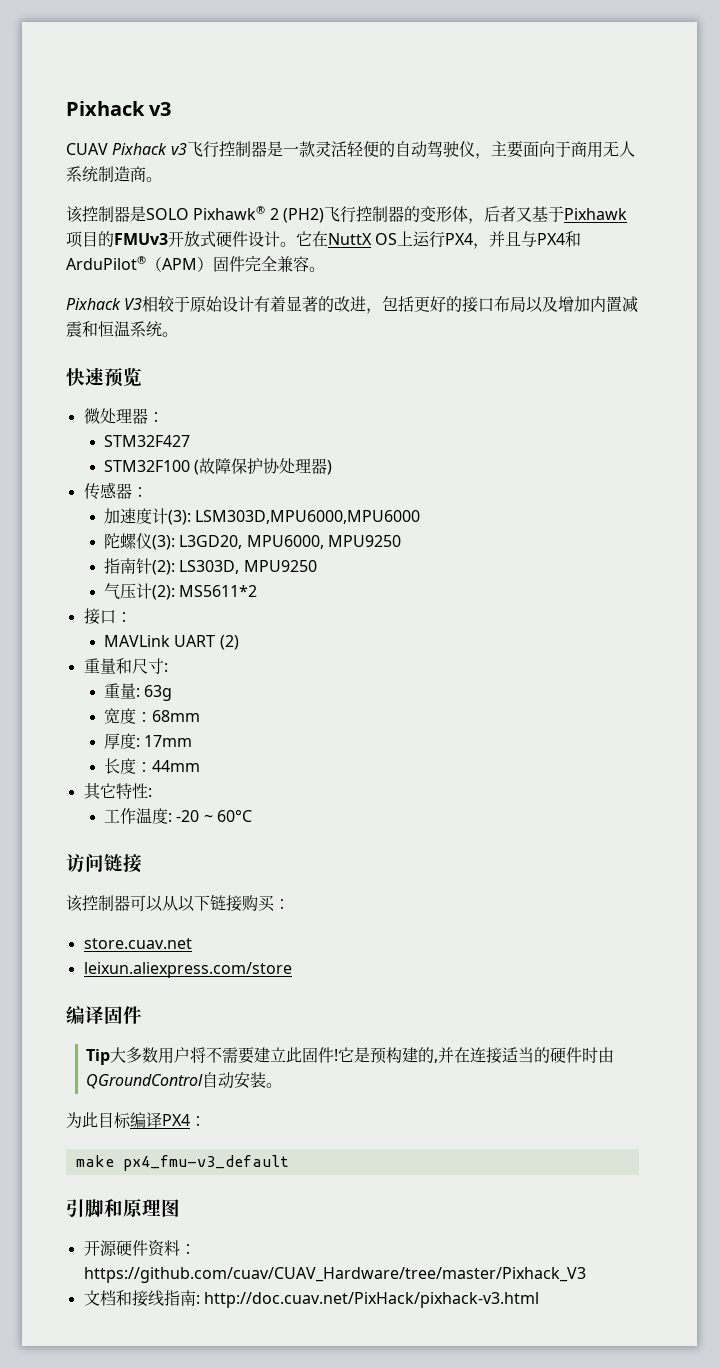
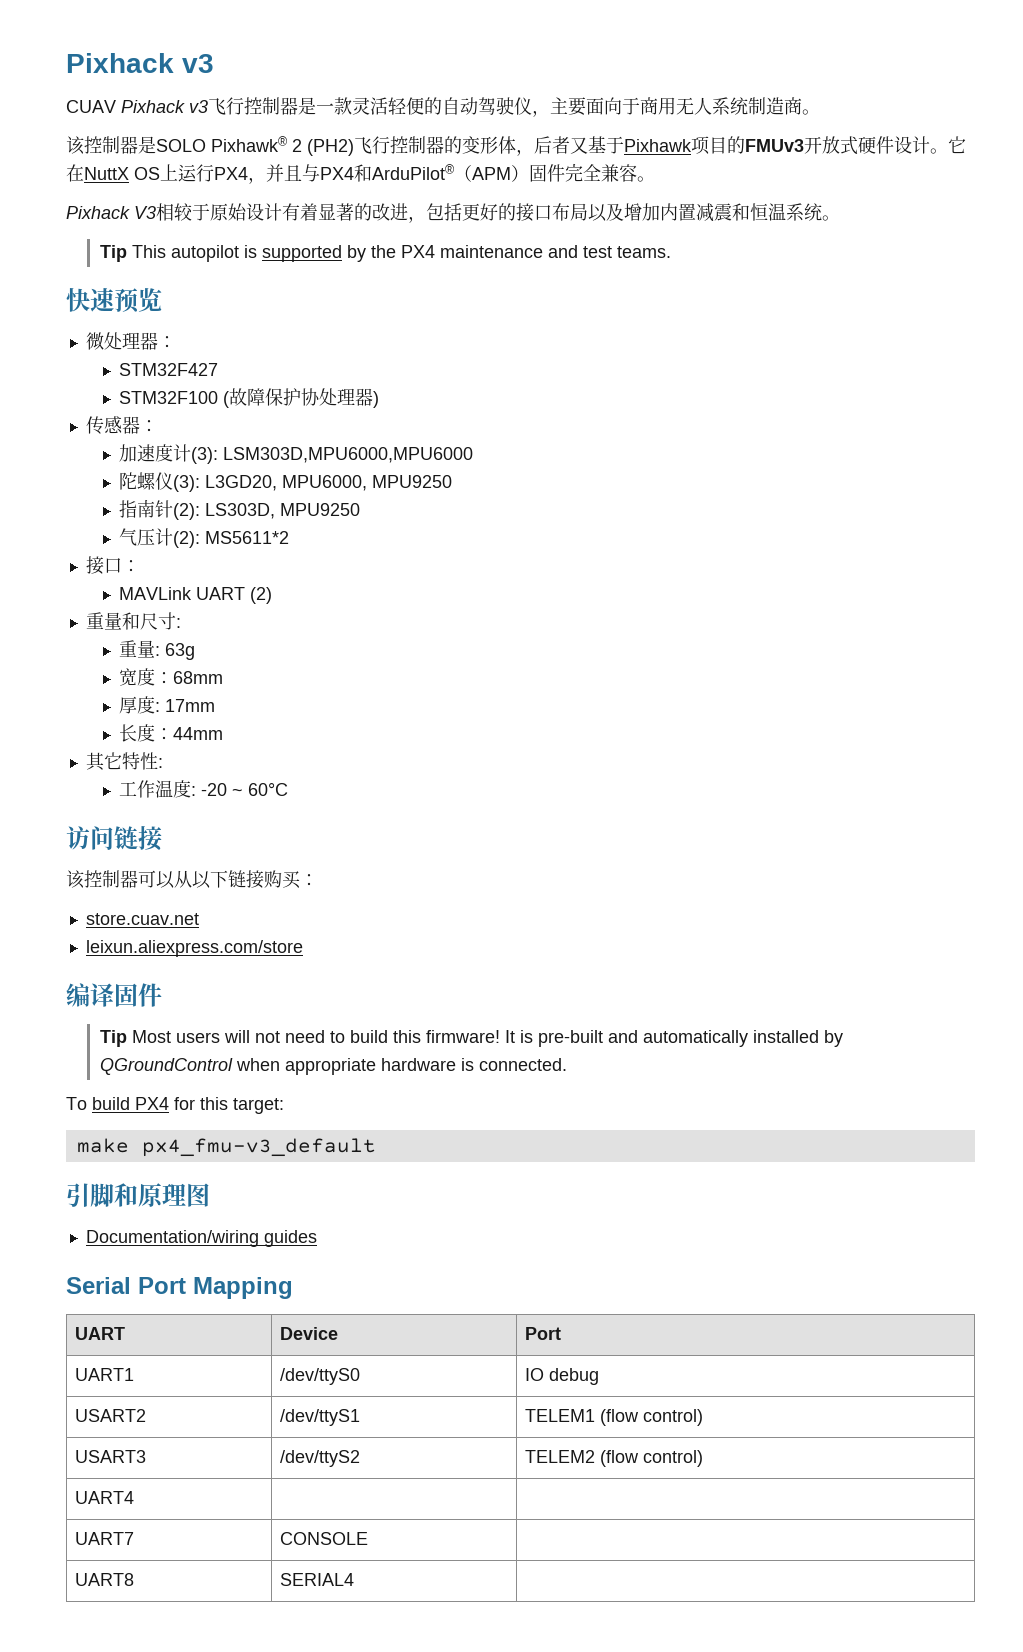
(178, 334) none -> [99,245,671,262] // Tip This autopilot is supported by the PX4 maintenance and test teams.
[110,1047,615,1064] [86,1072,283,1089] [66,1112,206,1129] 大多数用户将不需要建立此固件!它是预构建的,并在连接适当的硬件时由QGroundControl自动安装。 // 为此目标编译PX4： -> [131,1030,843,1047] [99,1058,567,1075] [66,1097,284,1114] Most users will not need to build this firmware! It is pre-built and automatically installed by QGroundControl when appropriate hardware is connected. // To build PX4 for this target:
[83,1240,196,1257] [83,1267,586,1283] [83,1290,539,1308] 开源硬件资料：https://github.com/cuav/CUAV_Hardware/tree/master/Pixhack_V3 // 文档和接线指南: http://doc.cuav.net/PixHack/pixhack-v3.html -> [85,1230,317,1247] [66,1277,293,1299] [74,1327,125,1340] [279,1327,338,1340] [524,1327,561,1340] [74,1368,134,1381] [279,1368,360,1385] [524,1368,599,1385] [74,1409,146,1422] [279,1409,360,1426] [524,1409,703,1426] [74,1450,146,1463] [279,1450,360,1467] [524,1450,703,1467] [74,1491,134,1504] [74,1532,134,1545] [279,1532,368,1545] [74,1573,134,1586] [279,1573,354,1586] Documentation/wiring guides // Serial Port Mapping // UART | Device | Port // UART1 | /dev/ttyS0 | IO debug // USART2 | /dev/ttyS1 | TELEM1 (flow control) // USART3 | /dev/ttyS2 | TELEM2 (flow control) // UART4 | | // UART7 | CONSOLE | // UART8 | SERIAL4 |

